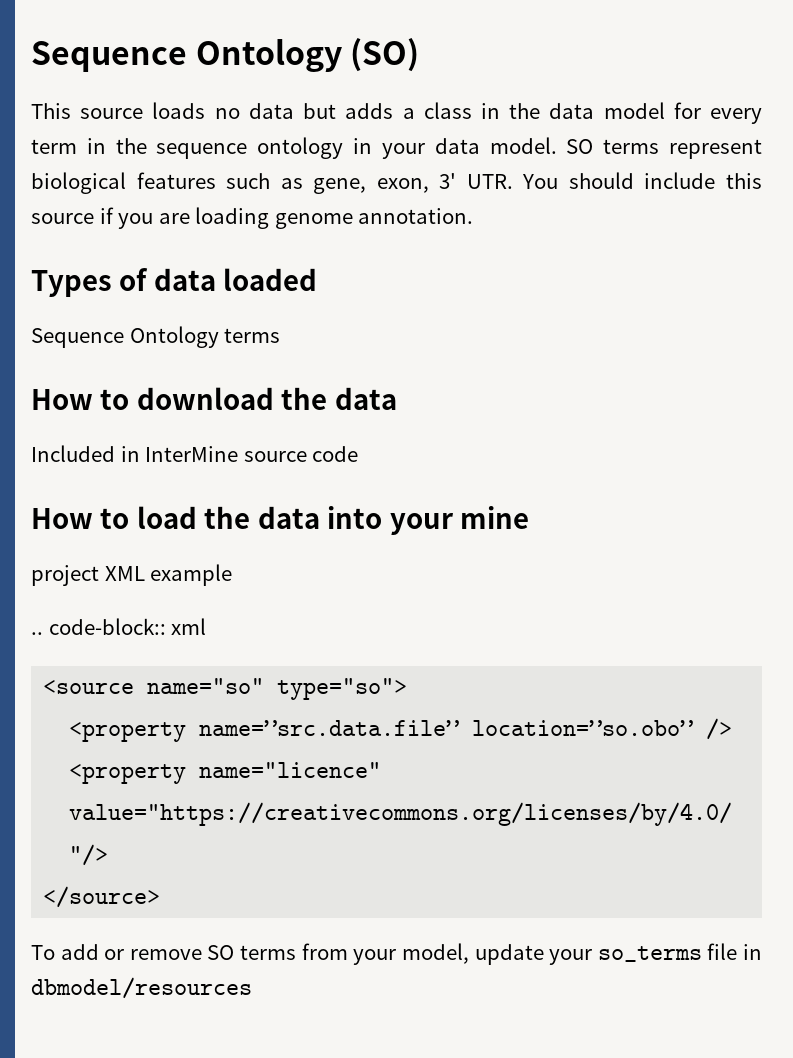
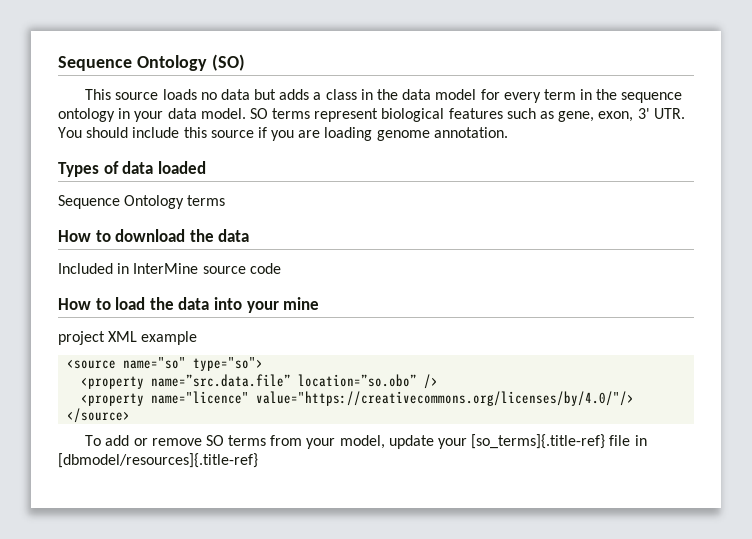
[31,618,207,635] // .. code-block:: xml -> (198, 338) none
[597,946,702,962] so_terms -> [471,434,606,449] [so_terms]{.title-ref}
[31,977,252,999] dbmodel/resources -> [58,453,258,468] [dbmodel/resources]{.title-ref}

